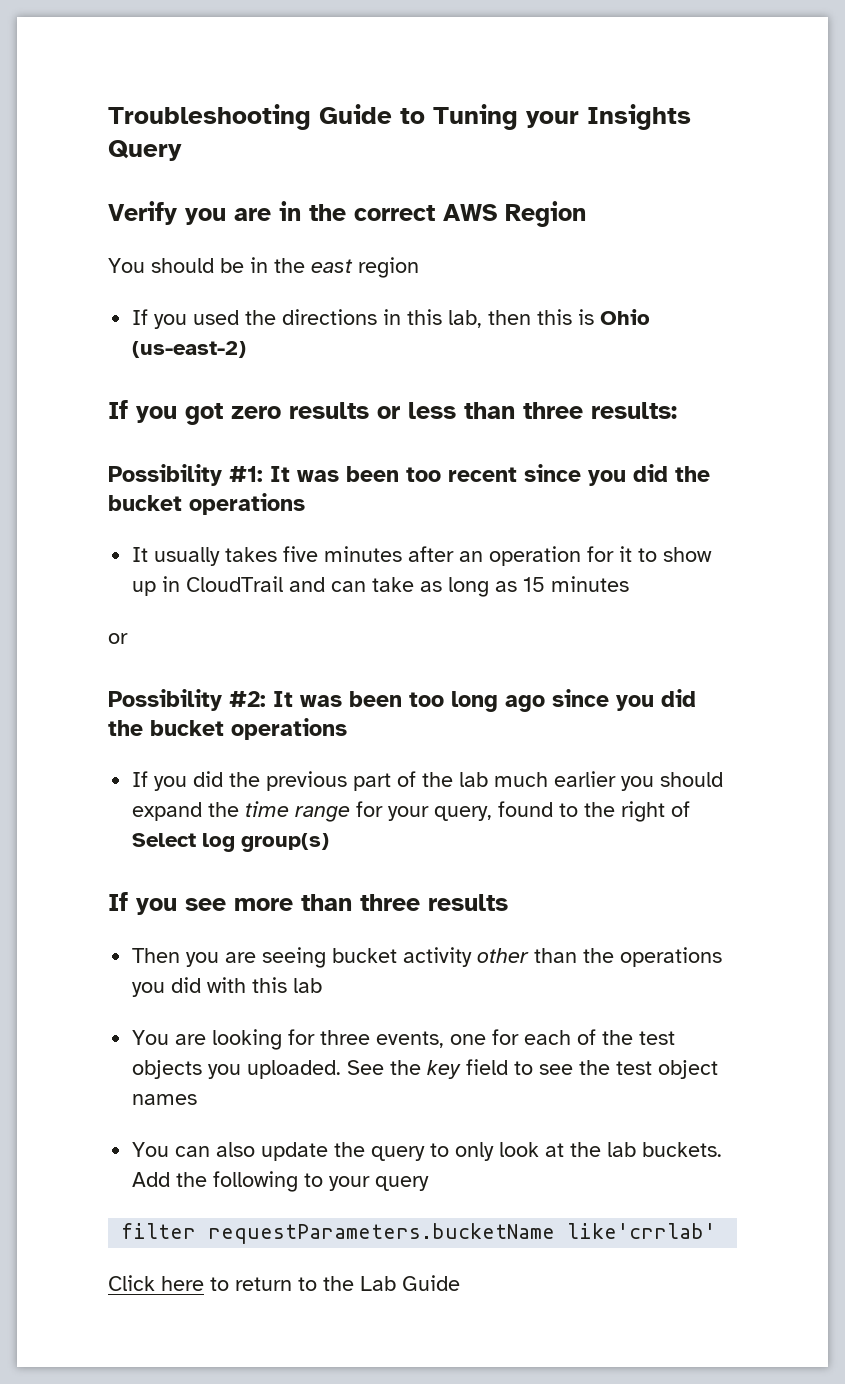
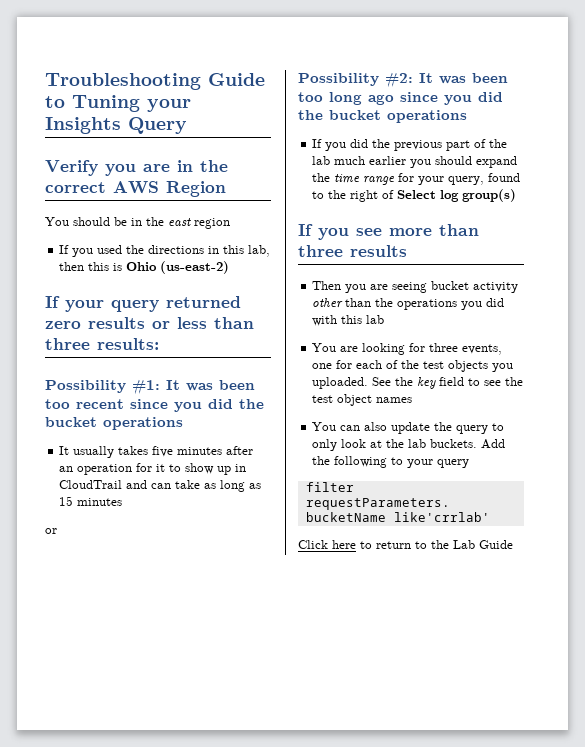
[136,403,223,425] you got -> [65,296,241,312] your query returned

